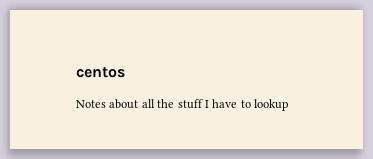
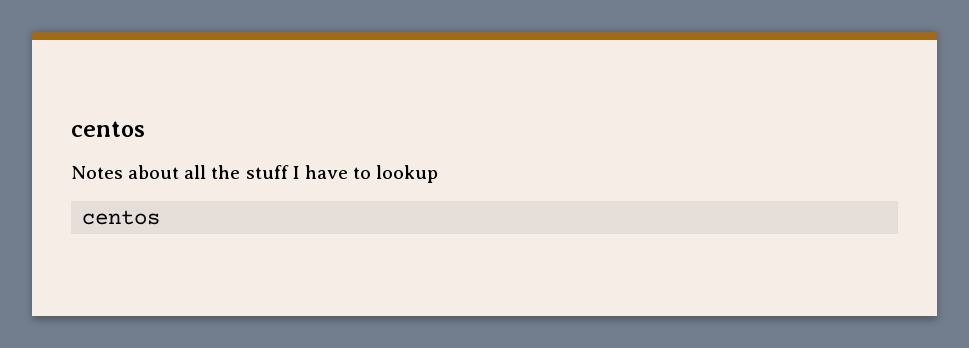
(288, 105) none -> [82,210,161,225] // centos

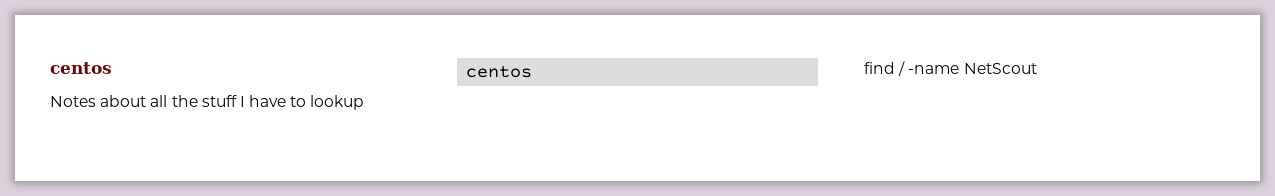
(161, 217) none -> [864,61,1037,76] // find / -name NetScout

